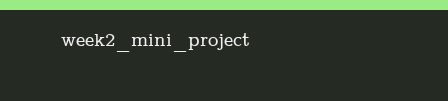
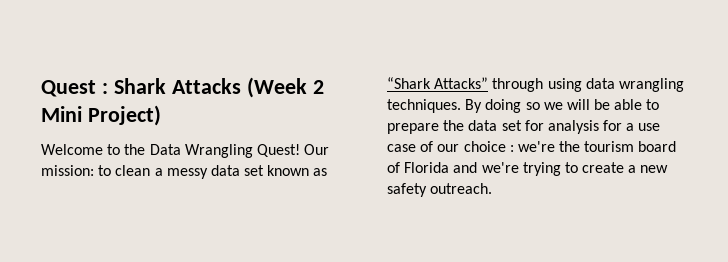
[61,33,250,52] week2_mini_project -> [41,77,324,98] [41,105,161,126] [41,144,330,158] [41,165,328,179] [387,77,684,92] [387,99,660,113] [387,120,661,134] [387,141,677,152] [387,162,669,176] [387,183,493,197] Quest : Shark Attacks (Week 2 Mini Project) // Welcome to the Data Wrangling Quest! Our mission: to clean a messy data set known as “Shark Attacks” through using data wrangling techniques. By doing so we will be able to prepare the data set for analysis for a use case of our choice : we're the tourism board of Florida and we're trying to create a new safety outreach.

